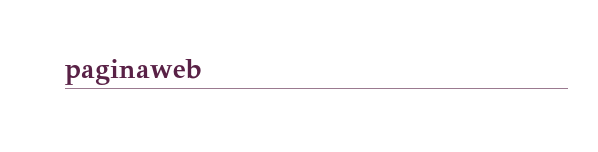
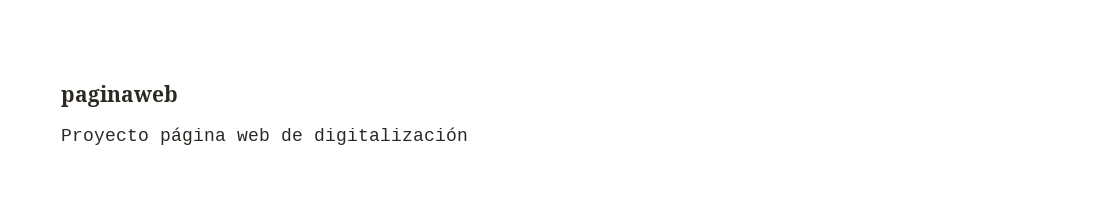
(202, 72) none -> [61,127,468,145] // Proyecto página web de digitalización

